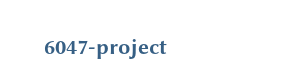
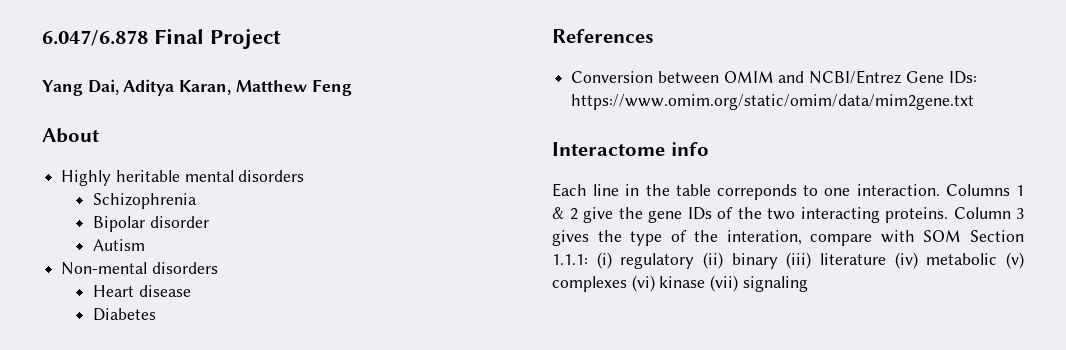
[44,38,167,59] 6047-project -> [42,28,281,49] [42,79,352,96] [42,128,99,143] [61,170,305,186] [93,193,198,209] [93,216,209,232] [93,239,146,251] [61,262,218,275] [93,285,191,297] [93,308,157,321] [552,29,654,43] [571,70,977,84] [571,94,975,110] [552,142,709,156] [552,183,1024,200] [552,207,1024,223] [552,230,1024,246] [552,252,1024,269] [552,275,808,292] 6.047/6.878 Final Project // Yang Dai, Aditya Karan, Matthew Feng // About // Highly heritable mental disorders // Schizophrenia // Bipolar disorder // Autism // Non-mental disorders // Heart disease // Diabetes // References // Conversion between OMIM and NCBI/Entrez Gene IDs: https://www.omim.org/static/omim/data/mim2gene.txt // Interactome info // Each line in the table correponds to one interaction. Columns 1 & 2 give the gene IDs of the two interacting proteins. Column 3 gives the type of the interation, compare with SOM Section 1.1.1: (i) regulatory (ii) binary (iii) literature (iv) metabolic (v) complexes (vi) kinase (vii) signaling

